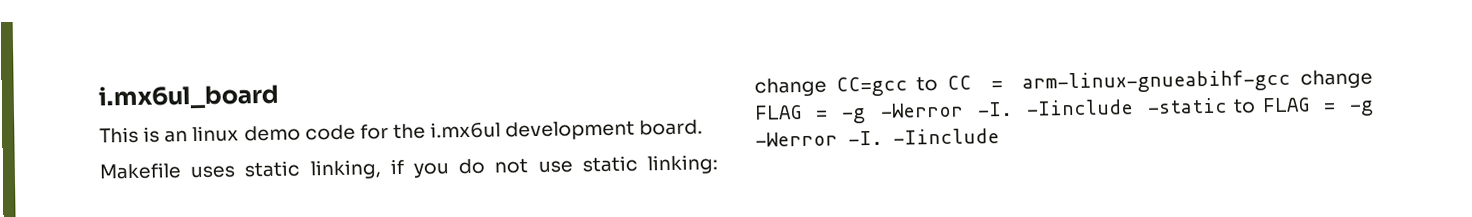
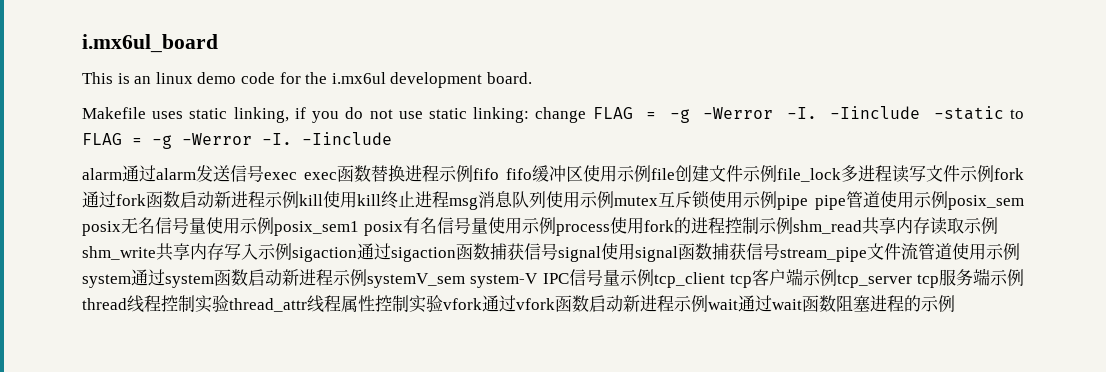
[835,69,1373,97] CC=gcc to CC = arm-linux-gnueabihf-gcc change -> (587, 115) none
(1000, 136) none -> [82,165,1024,183] [82,190,1024,210] [82,217,998,236] [82,243,1020,262] [82,268,1024,288] [82,295,955,313] // alarm通过alarm发送信号exec exec函数替换进程示例fifo fifo缓冲区使用示例file创建文件示例file_lock多进程读写文件示例fork通过fork函数启动新进程示例kill使用kill终止进程msg消息队列使用示例mutex互斥锁使用示例pipe pipe管道使用示例posix_sem posix无名信号量使用示例posix_sem1 posix有名信号量使用示例process使用fork的进程控制示例shm_read共享内存读取示例shm_write共享内存写入示例sigaction通过sigaction函数捕获信号signal使用signal函数捕获信号stream_pipe文件流管道使用示例system通过system函数启动新进程示例systemV_sem system-V IPC信号量示例tcp_client tcp客户端示例tcp_server tcp服务端示例thread线程控制实验thread_attr线程属性控制实验vfork通过vfork函数启动新进程示例wait通过wait函数阻塞进程的示例

